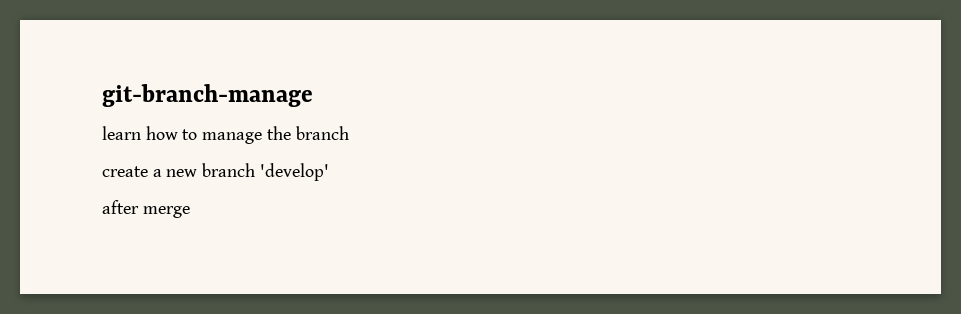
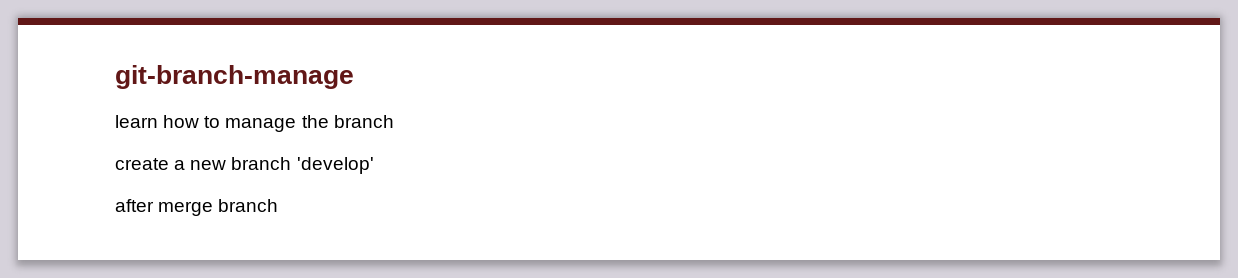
(190, 212) none -> [218,199,279,212] branch

